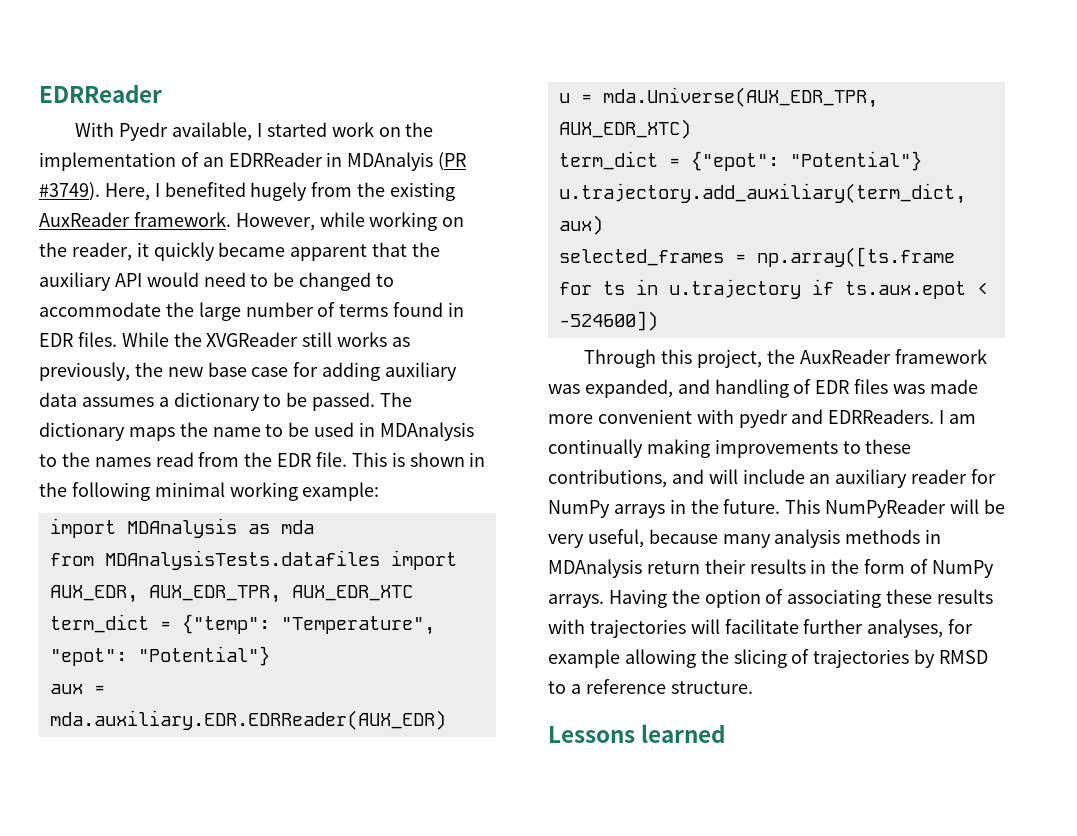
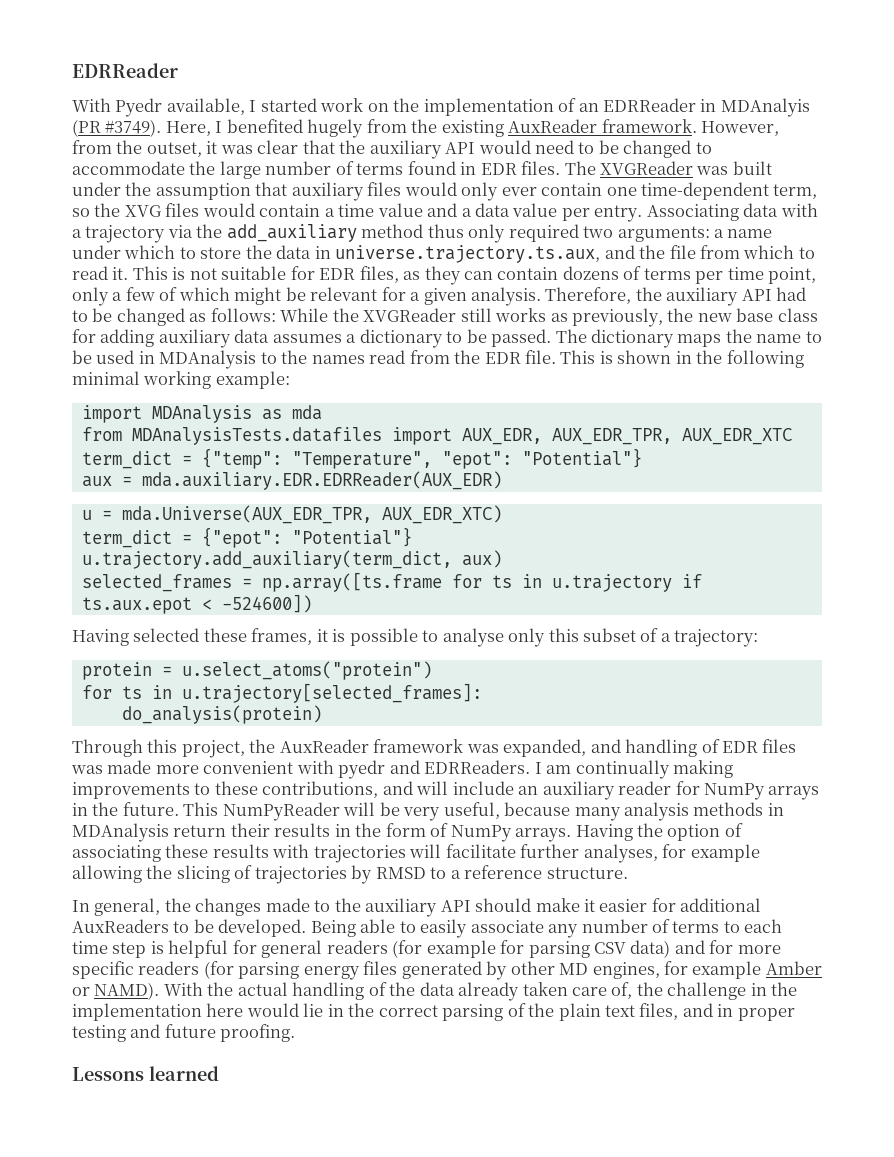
[319,212,465,231] [39,242,368,261] while working on the reader, it quickly became apparent -> [72,140,299,157] from the outset, it was clear
(117, 339) none -> [564,161,772,175] [72,182,818,201] [72,203,818,222] [72,224,773,243] [72,245,815,263] [72,266,817,285] [72,287,807,306] [72,308,276,326] The XVGReader was built under the assumption that auxiliary files would only ever contain one time-dependent term, so the XVG files would contain a time value and a data value per entry. Associating data with a trajectory via the add_auxiliary method thus only required two arguments: a name under which to store the data in universe.trajectory.ts.aux, and the file from which to read it. This is not suitable for EDR files, as they can contain dozens of terms per time point, only a few of which might be relevant for a given analysis. Therefore, the auxiliary API had to be changed as follows:
[251,367,289,377] case -> [777,308,818,322] class
(658, 321) none -> [72,628,759,647] [81,661,432,680] [81,683,482,703] [121,705,322,724] // Having selected these frames, it is possible to analyse only this subset of a trajectory: // protein = u.select_atoms("protein") // for ts in u.trajectory[selected_frames]: // do_analysis(protein)
(753, 687) none -> [72,898,762,917] [72,919,783,938] [72,940,781,958] [72,961,822,980] [72,982,798,1001] [72,1003,795,1021] [72,1024,296,1042] // In general, the changes made to the auxiliary API should make it easier for additional AuxReaders to be developed. Being able to easily associate any number of terms to each time step is helpful for general readers (for example for parsing CSV data) and for more specific readers (for parsing energy files generated by other MD engines, for example Amber or NAMD). With the actual handling of the data already taken care of, the challenge in the implementation here would lie in the correct parsing of the plain text files, and in proper testing and future proofing.

